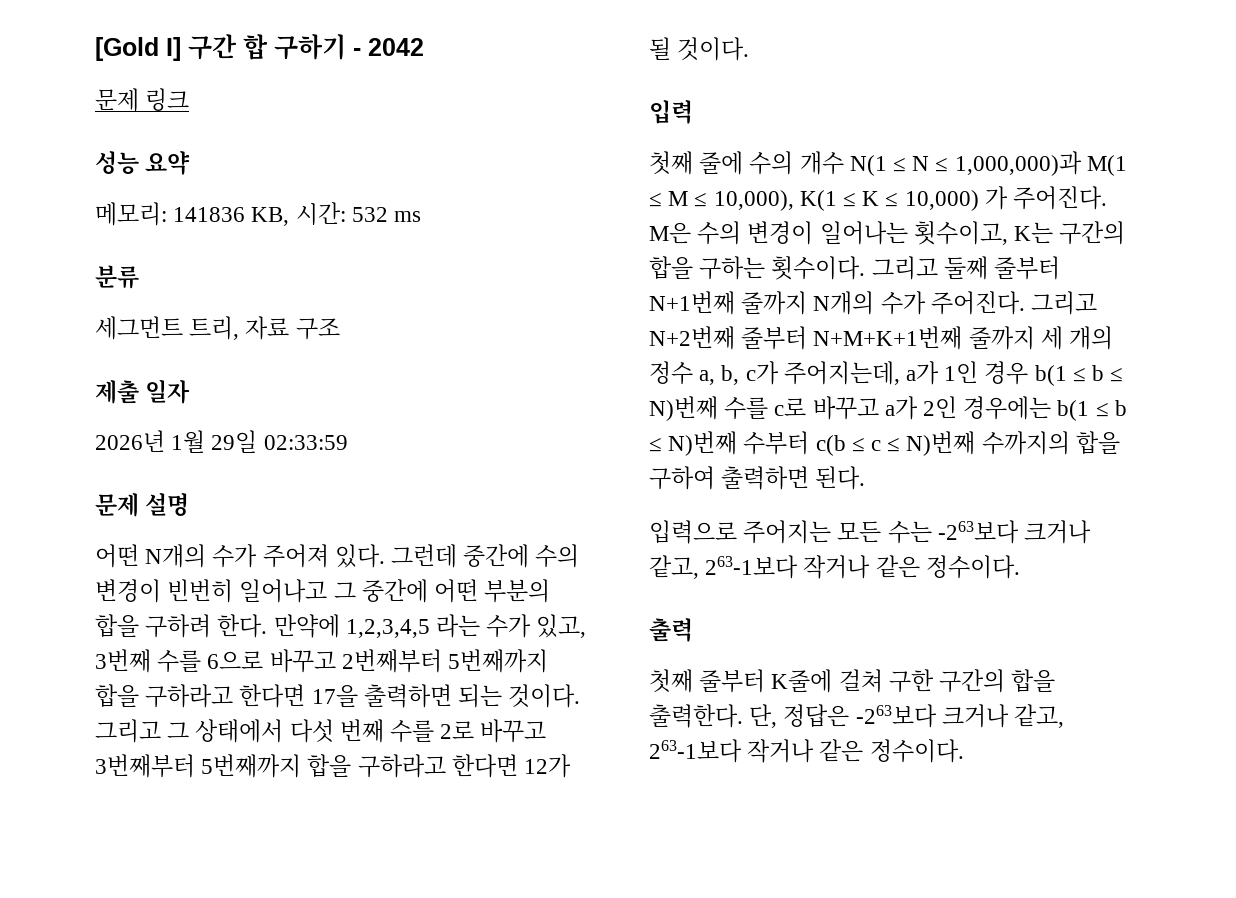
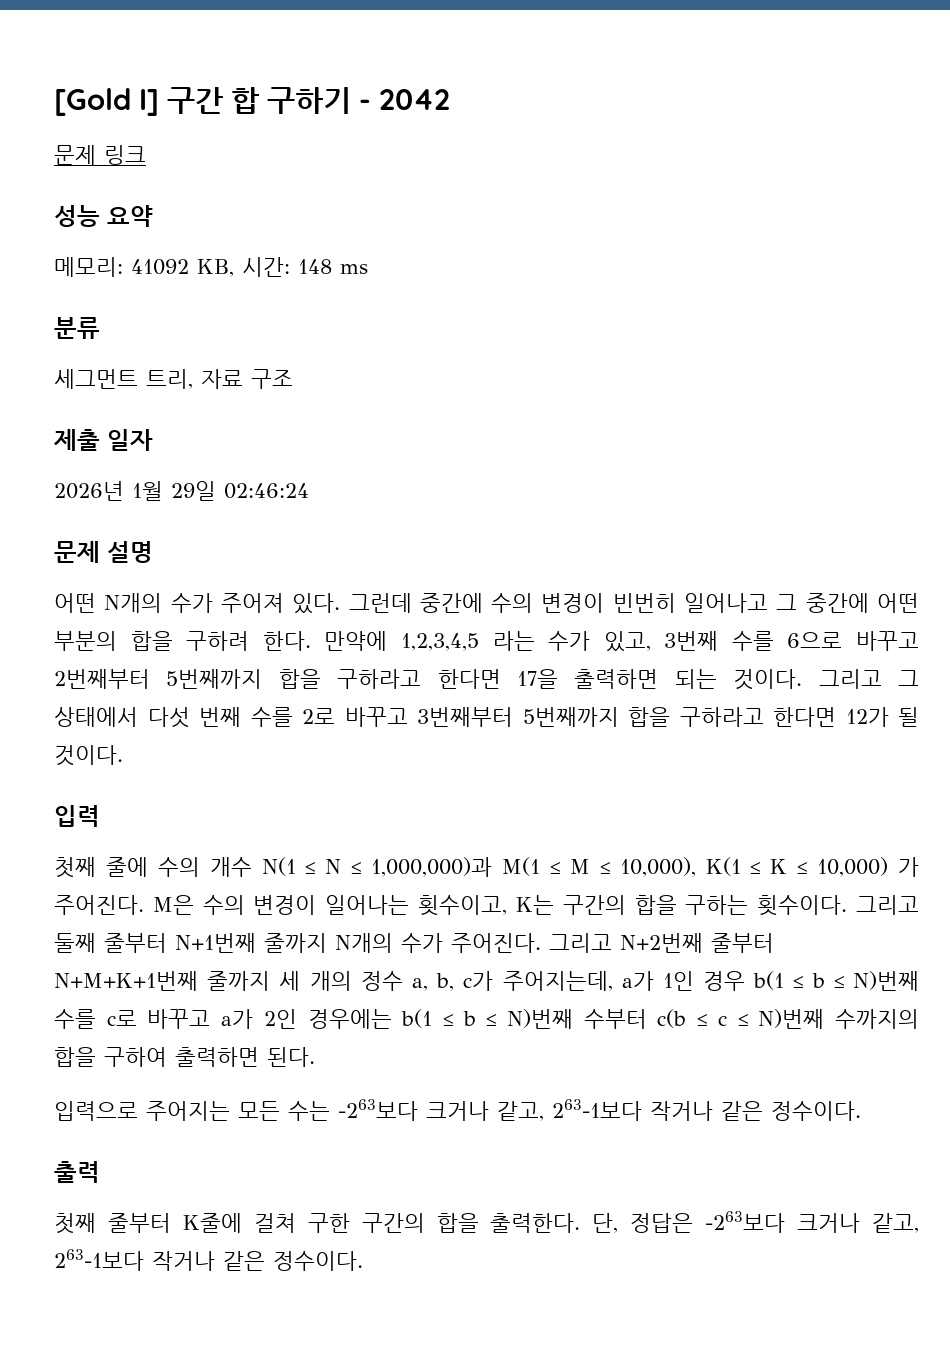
[173,207,246,222] 141836 -> [131,259,189,275] 41092
[351,207,388,222] 532 -> [298,259,332,274] 148
[263,435,348,450] 02:33:59 -> [224,483,309,499] 02:46:24

